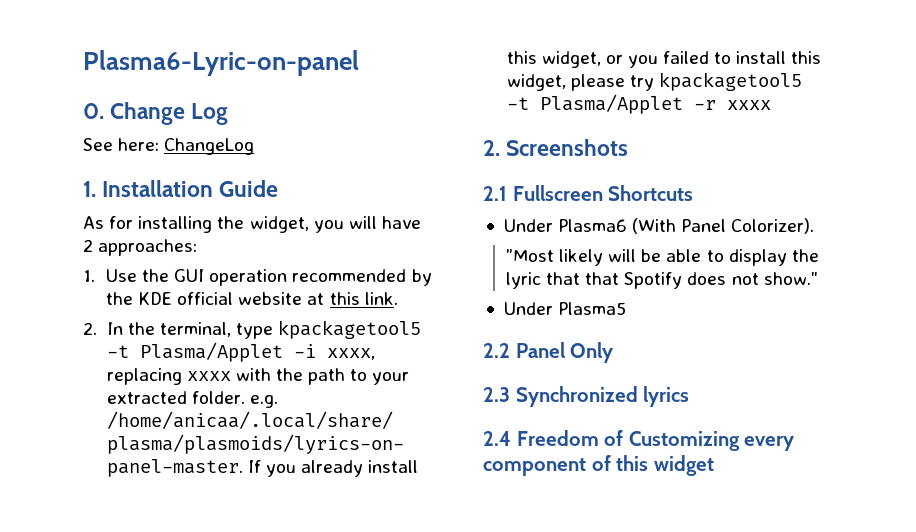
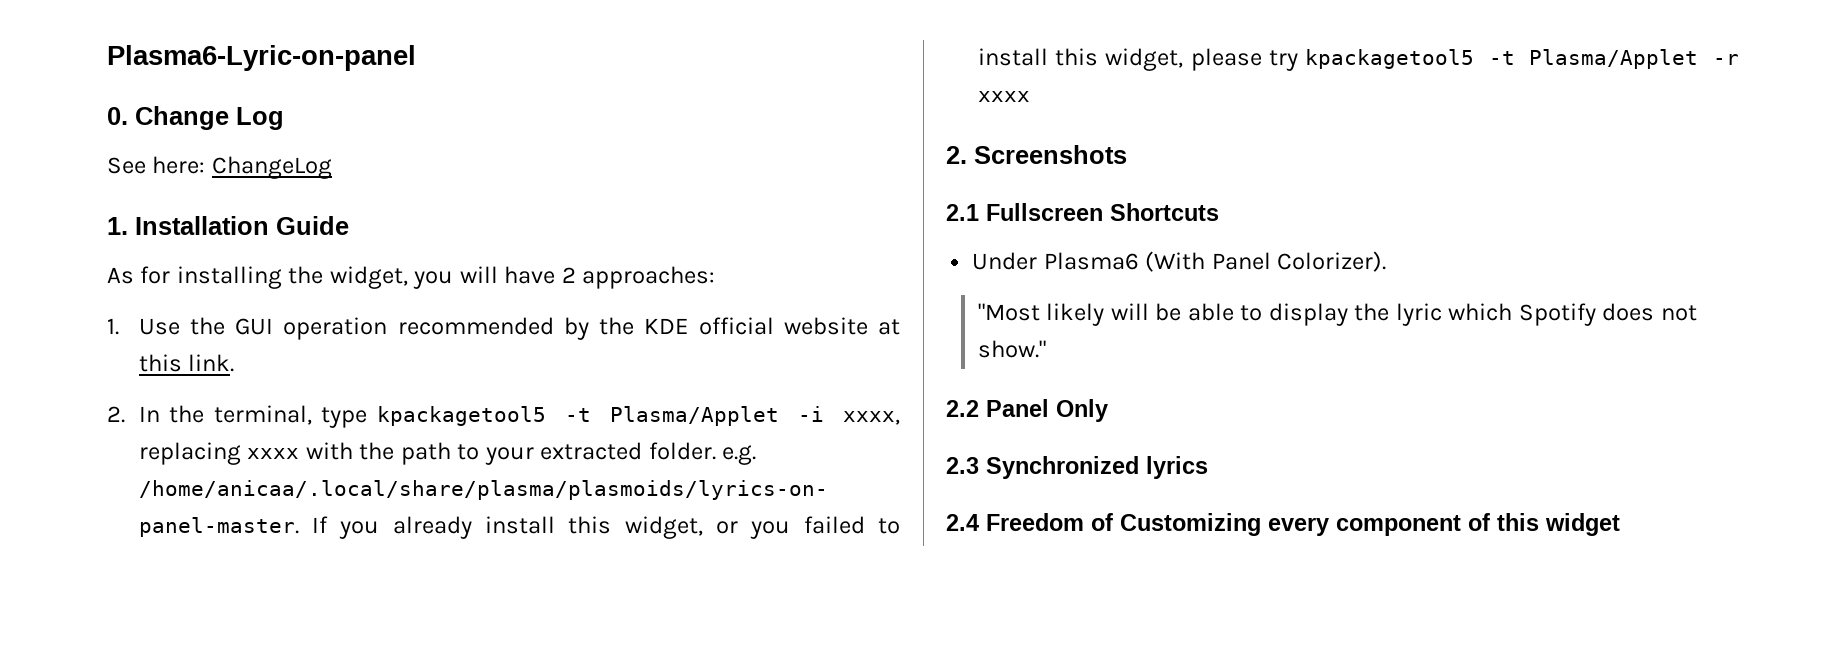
[545,272,620,285] that that -> [1448,303,1513,321] which
[503,302,627,315] // Under Plasma5 -> (1046, 349) none

